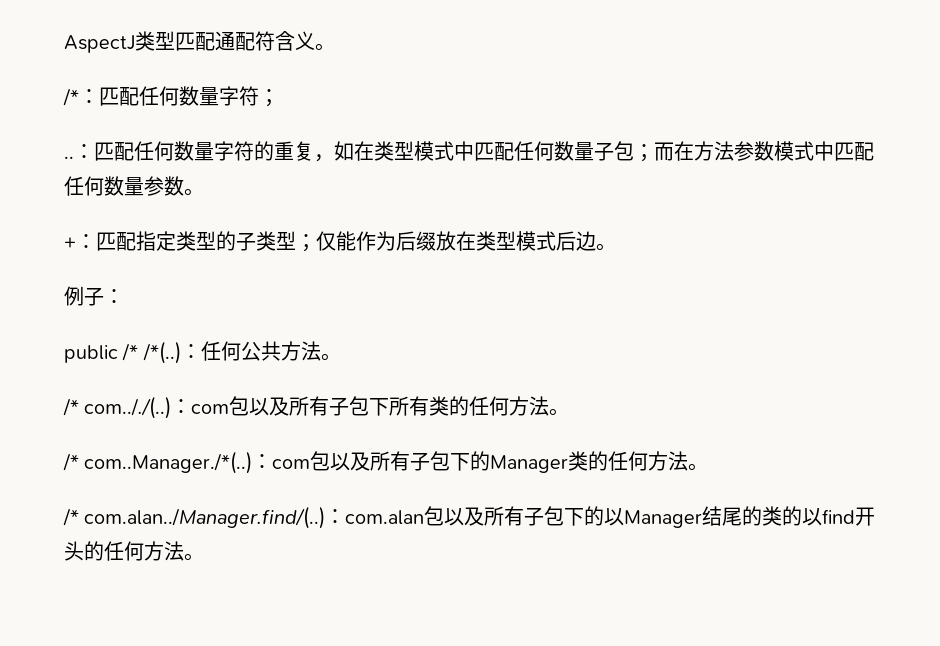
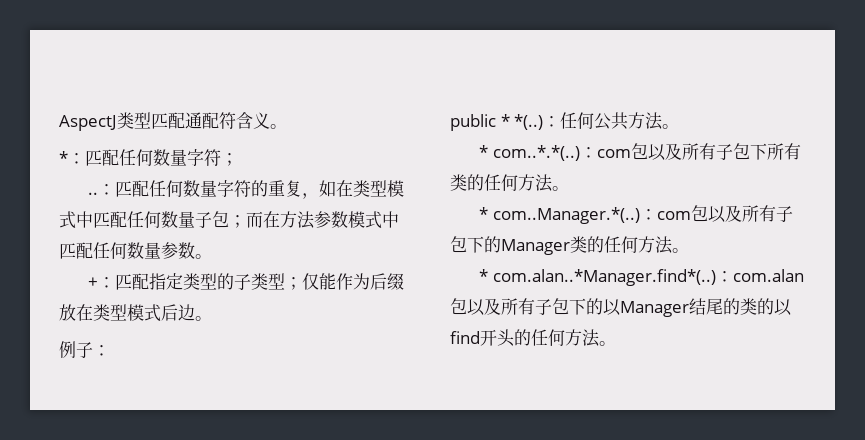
[63,88,79,106] /* -> [59,151,68,164] *
[122,341,181,364] /* /*(..) -> [500,114,544,130] * *(..)
[63,396,172,419] /* com.././(..) -> [479,145,580,161] * com..*.*(..)
[63,451,253,474] /* com..Manager./*(..) -> [479,207,640,224] * com..Manager.*(..)
[63,506,326,529] /* com.alan../Manager.find/(..) -> [479,269,716,286] * com.alan..*Manager.find*(..)

